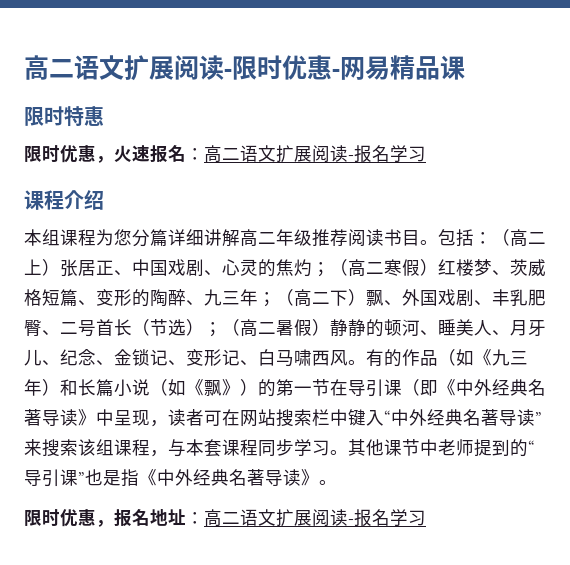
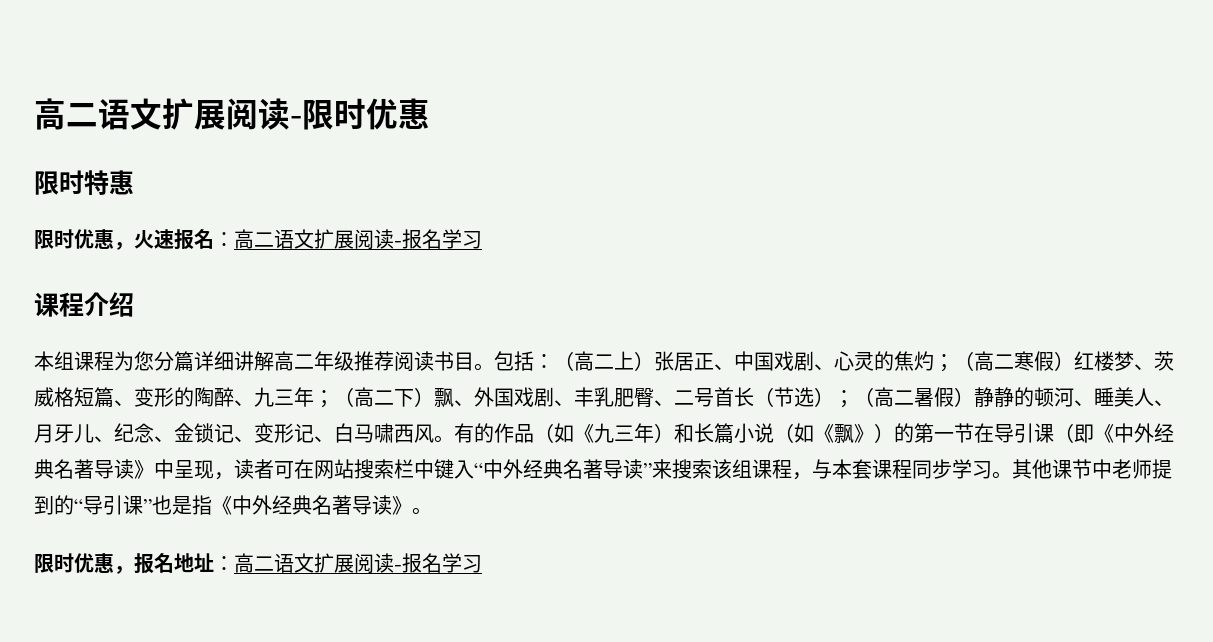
[332,55,465,80] -网易精品课 -> (430, 113) none

